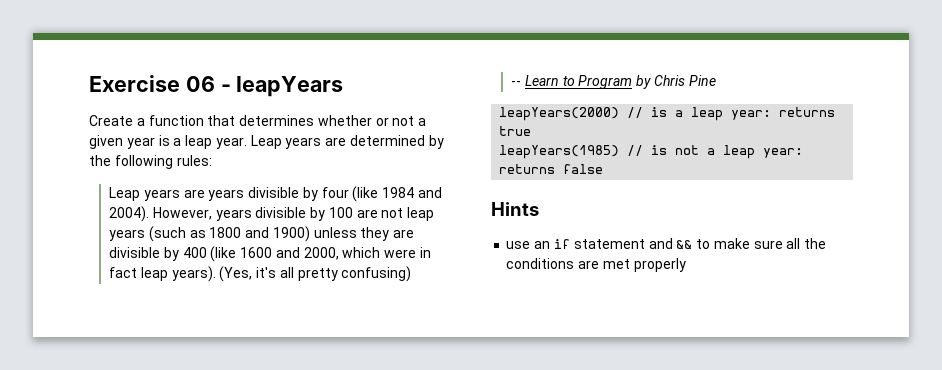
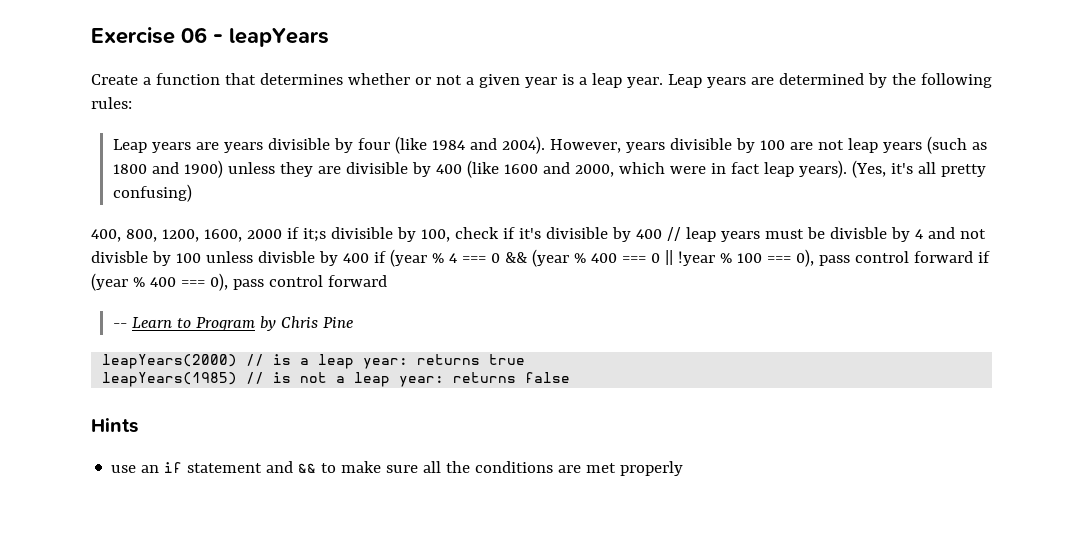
(412, 274) none -> [91,227,986,242] [91,249,990,267] [91,273,387,291] // 400, 800, 1200, 1600, 2000 if it;s divisible by 100, check if it's divisible by 400 // leap years must be divisble by 4 and not divisble by 100 unless divisble by 400 if (year % 4 === 0 && (year % 400 === 0 || !year % 100 === 0), pass control forward if (year % 400 === 0), pass control forward

